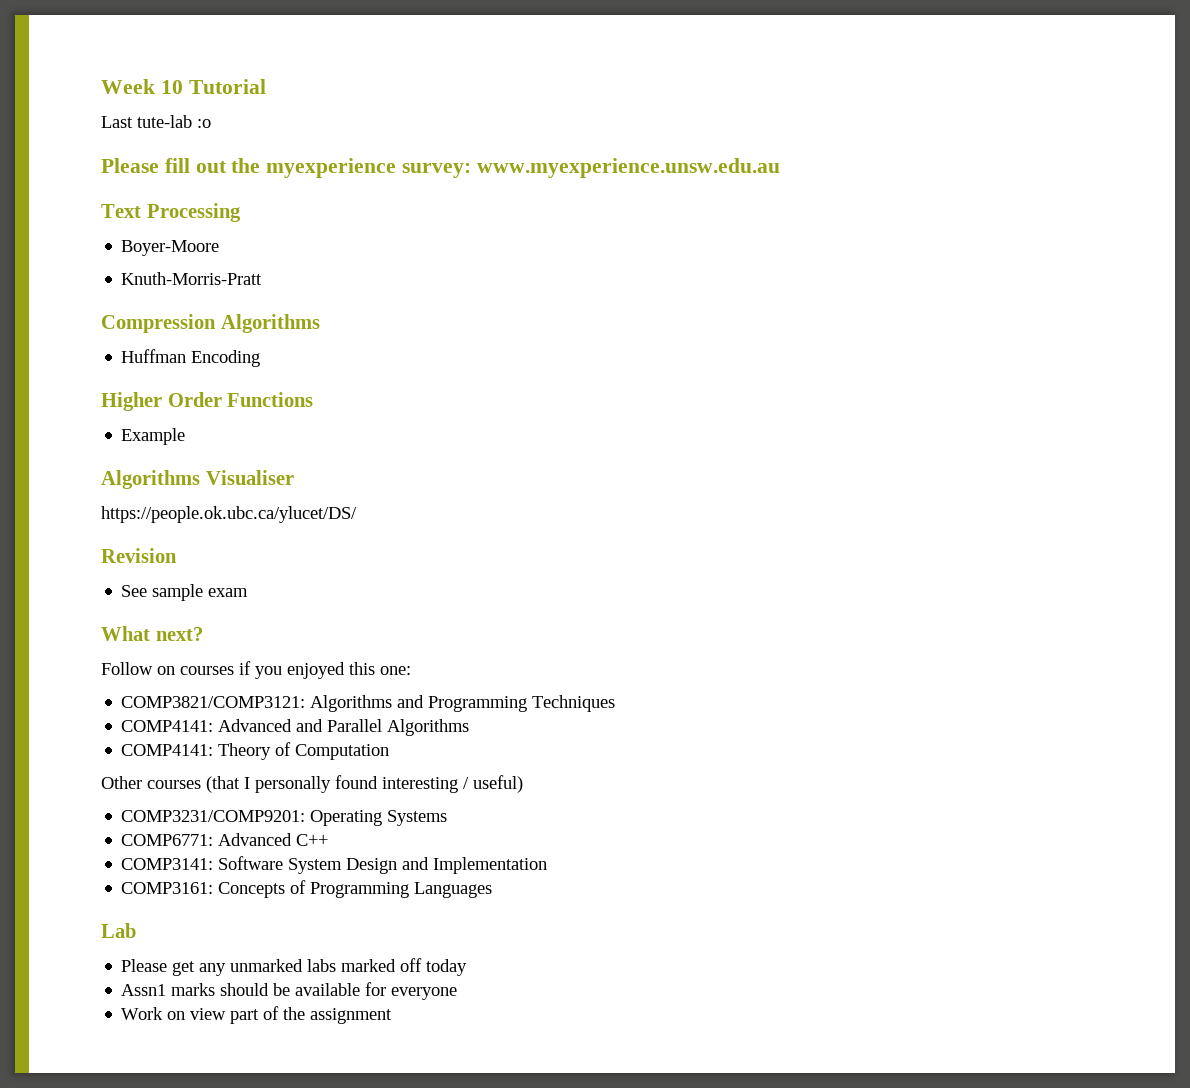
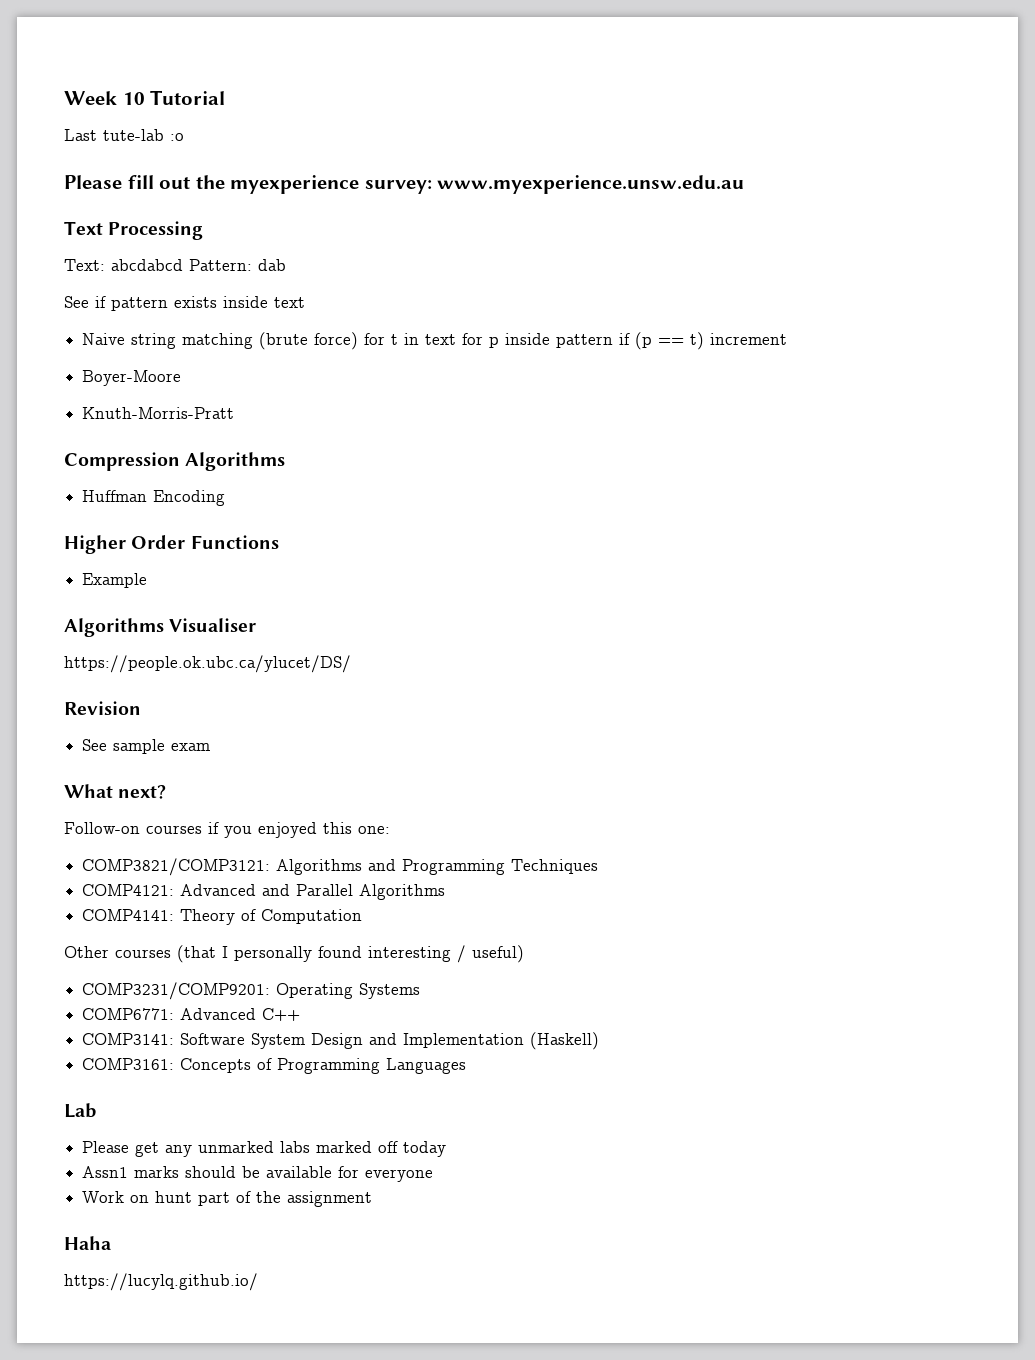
(241, 212) none -> [64,259,286,271] [64,296,305,311] [82,332,788,350] // Text: abcdabcd Pattern: dab // See if pattern exists inside text // Naive string matching (brute force) for t in text for p inside pattern if (p == t) increment
[101,662,175,675] Follow on -> [64,822,140,834] Follow-on
[121,720,214,732] COMP4141: -> [82,884,175,896] COMP4121:
(548, 865) none -> [530,1032,600,1050] (Haskell)
[190,1008,227,1020] view -> [155,1191,193,1203] hunt
(393, 1016) none -> [64,1236,111,1250] [64,1273,258,1291] // Haha // https://lucylq.github.io/

